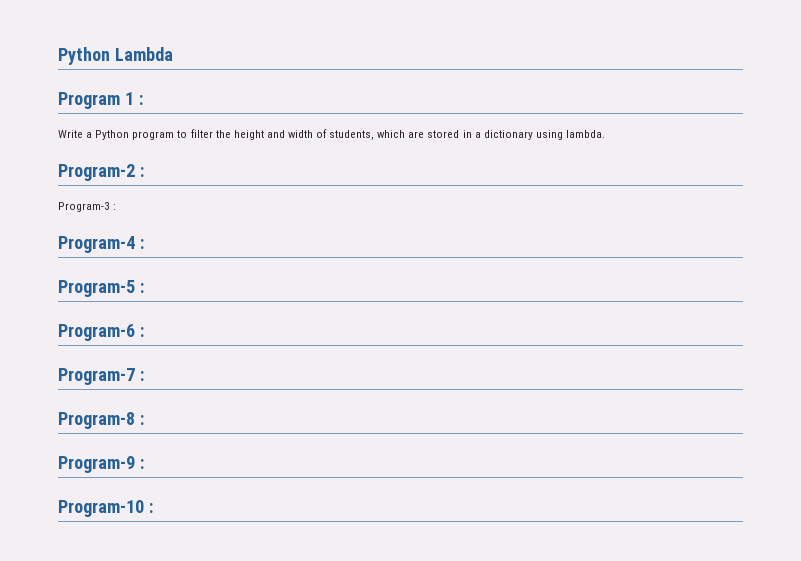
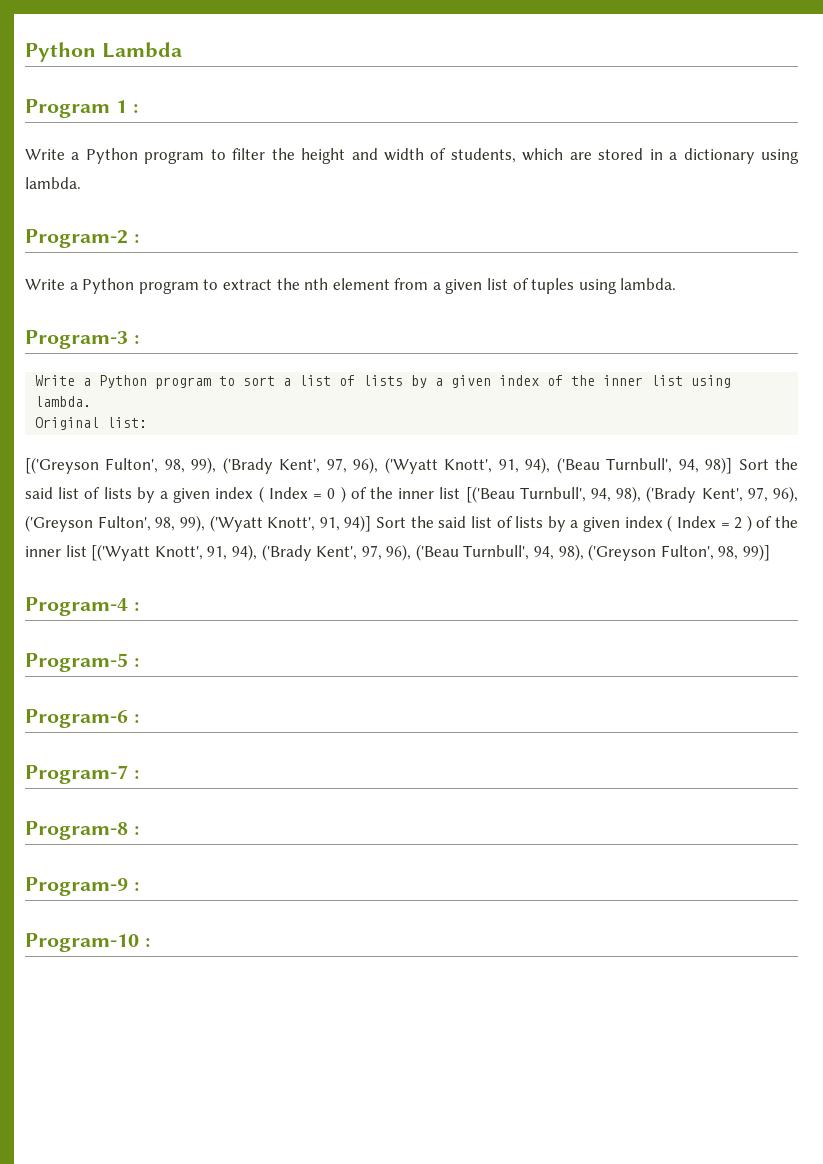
[58,202,117,212] Program-3 : -> [25,278,677,294] [25,330,139,349] [35,375,732,389] [35,396,92,407] [35,417,148,430] [25,457,799,474] [25,486,798,503] [25,515,798,532] [25,544,771,561] Write a Python program to extract the nth element from a given list of tuples using lambda. // Program-3 : // Write a Python program to sort a list of lists by a given index of the inner list using lambda. // Original list: // [('Greyson Fulton', 98, 99), ('Brady Kent', 97, 96), ('Wyatt Knott', 91, 94), ('Beau Turnbull', 94, 98)] Sort the said list of lists by a given index ( Index = 0 ) of the inner list [('Beau Turnbull', 94, 98), ('Brady Kent', 97, 96), ('Greyson Fulton', 98, 99), ('Wyatt Knott', 91, 94)] Sort the said list of lists by a given index ( Index = 2 ) of the inner list [('Wyatt Knott', 91, 94), ('Brady Kent', 97, 96), ('Beau Turnbull', 94, 98), ('Greyson Fulton', 98, 99)]

